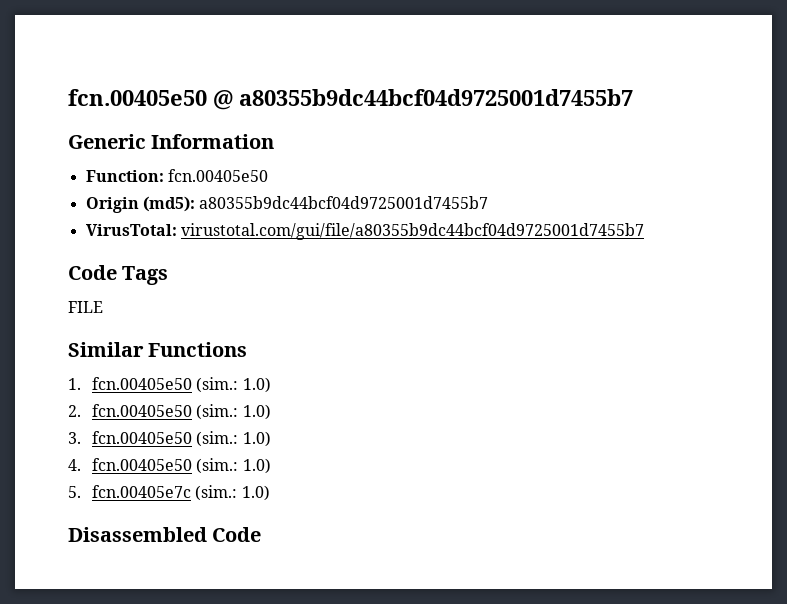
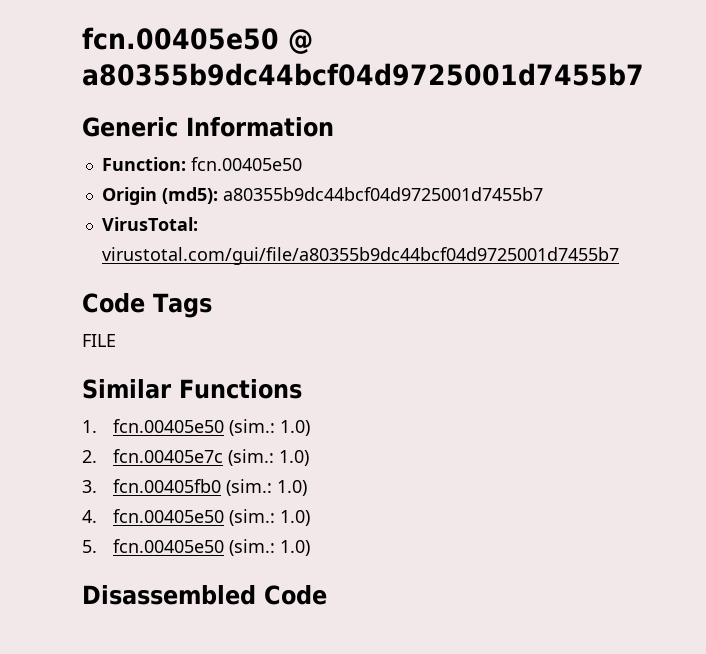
[91,404,271,420] [68,431,271,447] [68,458,271,474] [68,485,270,501] fcn.00405e50 (sim.: 1.0) // 3. fcn.00405e50 (sim.: 1.0) // 4. fcn.00405e50 (sim.: 1.0) // 5. fcn.00405e7c (sim.: 1.0) -> [112,449,309,466] [82,479,307,496] [82,509,310,526] [82,539,310,556] fcn.00405e7c (sim.: 1.0) // 3. fcn.00405fb0 (sim.: 1.0) // 4. fcn.00405e50 (sim.: 1.0) // 5. fcn.00405e50 (sim.: 1.0)

